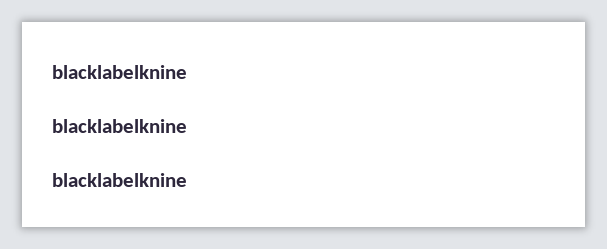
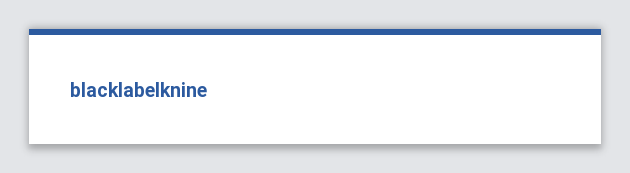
[52,65,187,79] [52,119,187,133] [52,173,187,187] blacklabelknine // blacklabelknine // blacklabelknine -> [70,82,207,97] blacklabelknine

